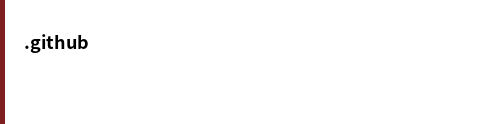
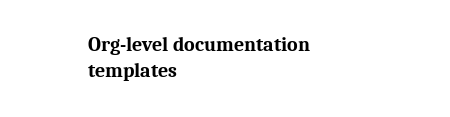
[24,34,89,53] .github -> [88,36,311,55] [88,62,177,81] Org-level documentation templates

